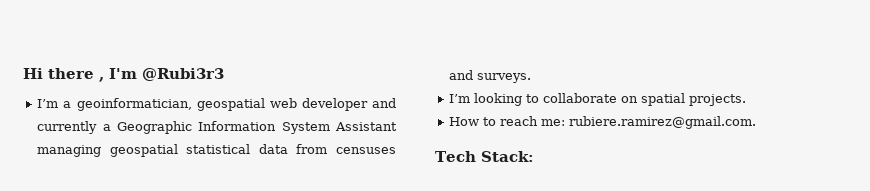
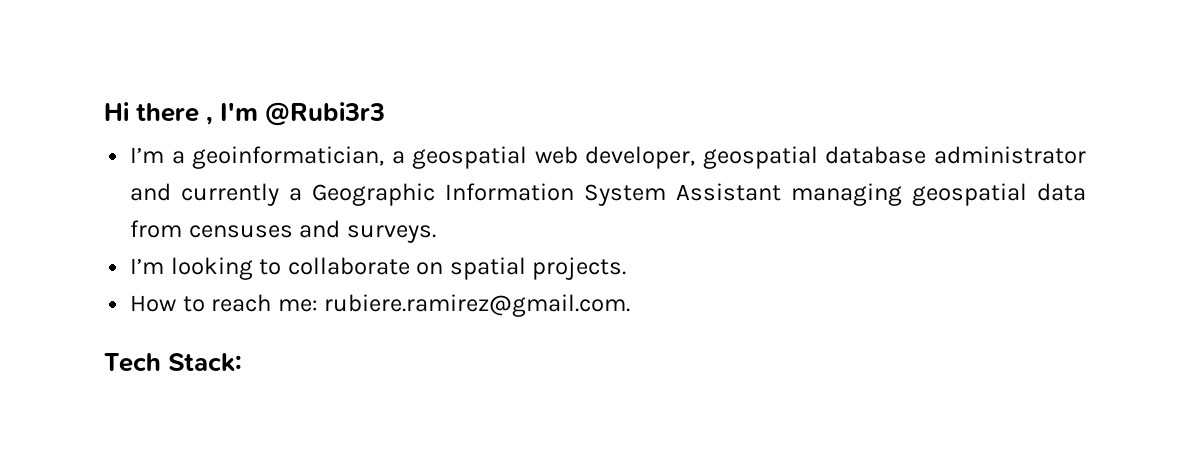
(192, 104) none -> [391,151,405,164] a
[301,98,368,111] developer -> [585,146,1086,169] developer, geospatial database administrator
[186,144,251,154] statistical -> (1028, 194) none

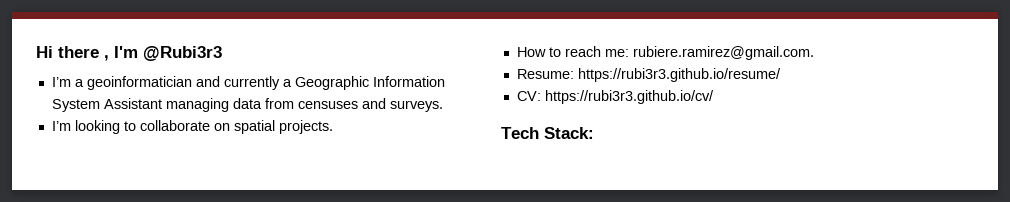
[192,146,1086,169] geoinformatician, a geospatial web developer, geospatial database administrator -> [86,76,192,90] geoinformatician
[912,183,1028,206] geospatial -> (229, 105) none
(631, 305) none -> [516,68,781,82] [516,90,714,104] // Resume: https://rubi3r3.github.io/resume/ // CV: https://rubi3r3.github.io/cv/

